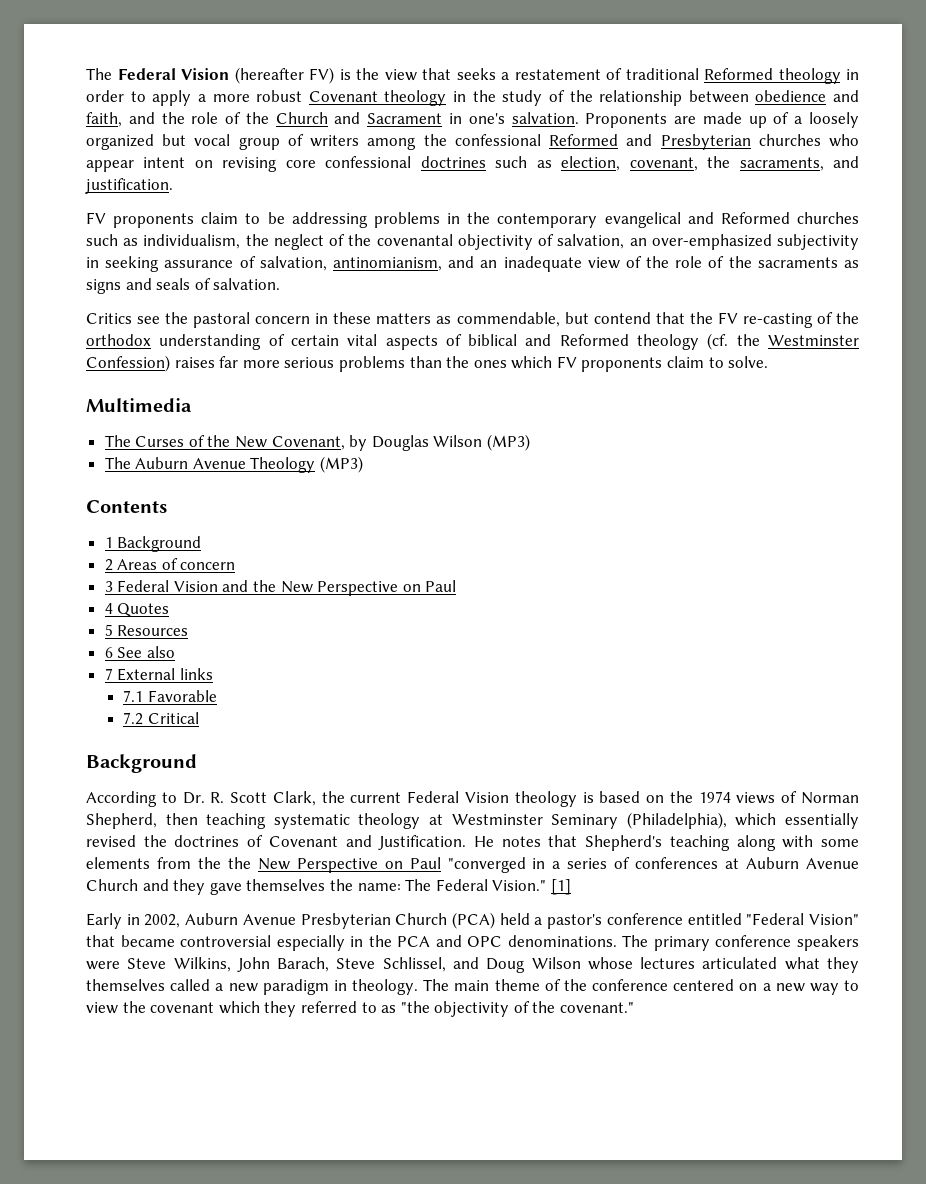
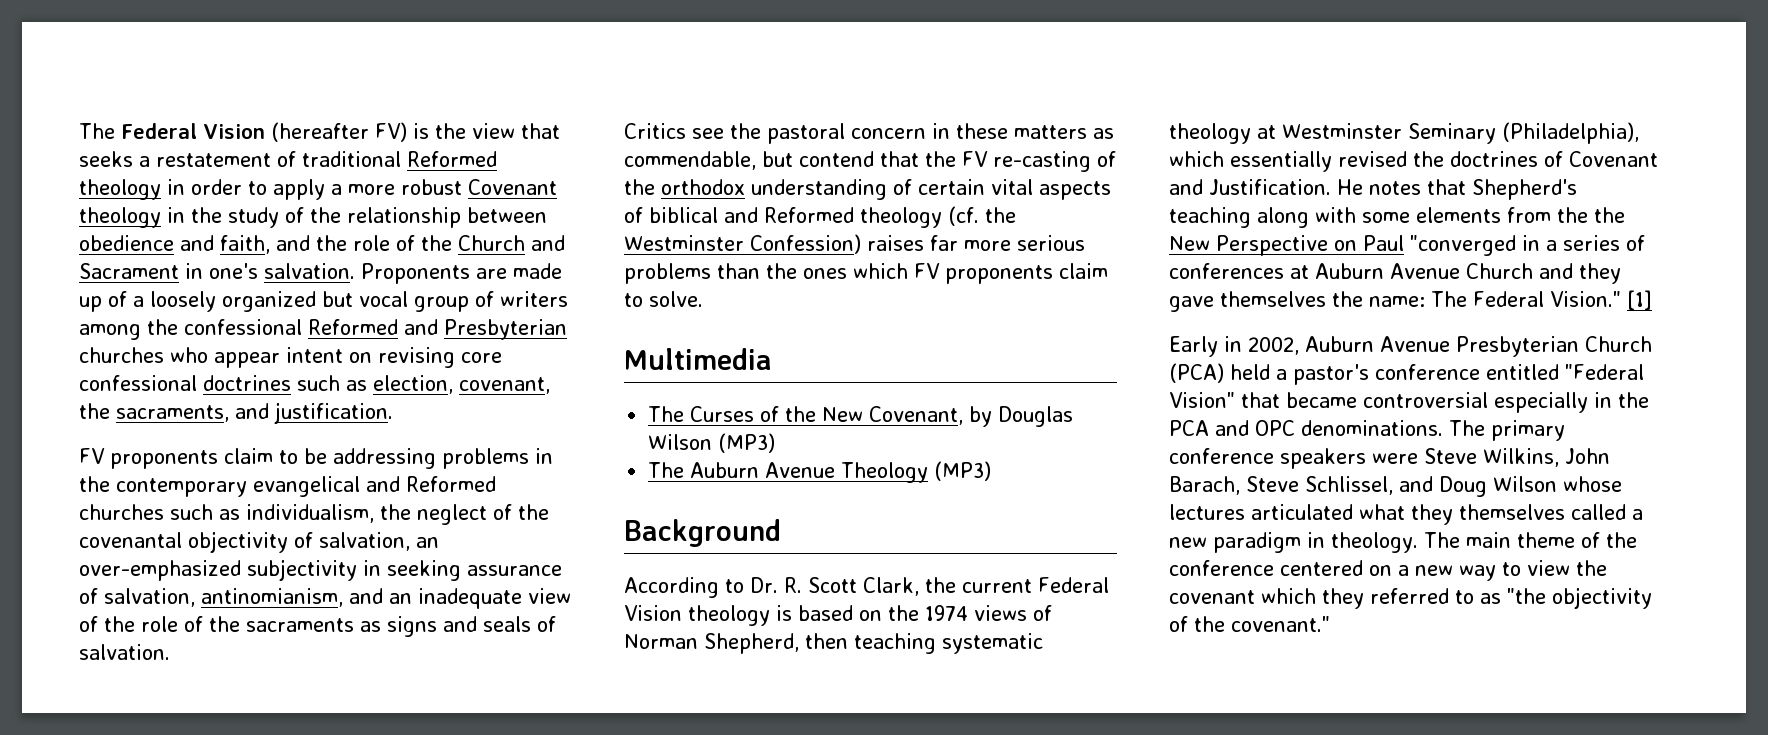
[86,500,167,513] [104,536,202,552] [104,558,236,571] [104,580,457,596] [104,603,170,617] [104,624,189,636] [104,646,175,658] [104,668,213,681] [123,690,218,702] [123,712,200,725] // Contents // 1 Background // 2 Areas of concern // 3 Federal Vision and the New Perspective on Paul // 4 Quotes // 5 Resources // 6 See also // 7 External links // 7.1 Favorable // 7.2 Critical -> (992, 471) none

